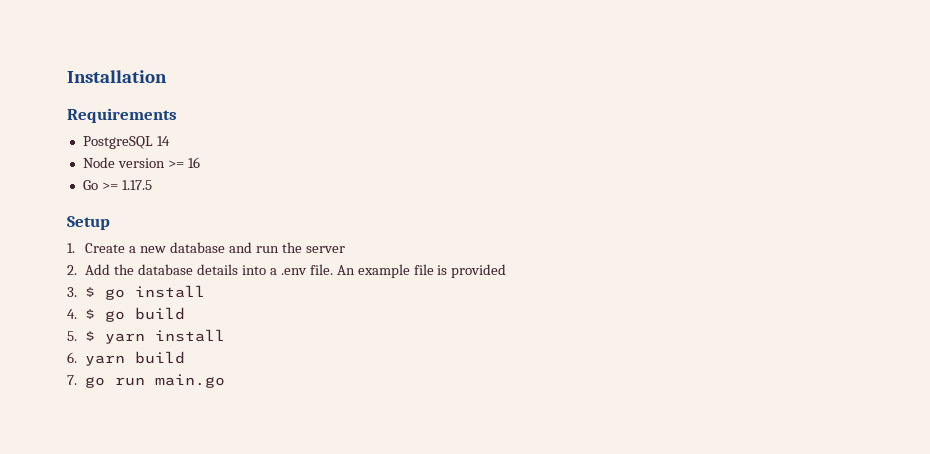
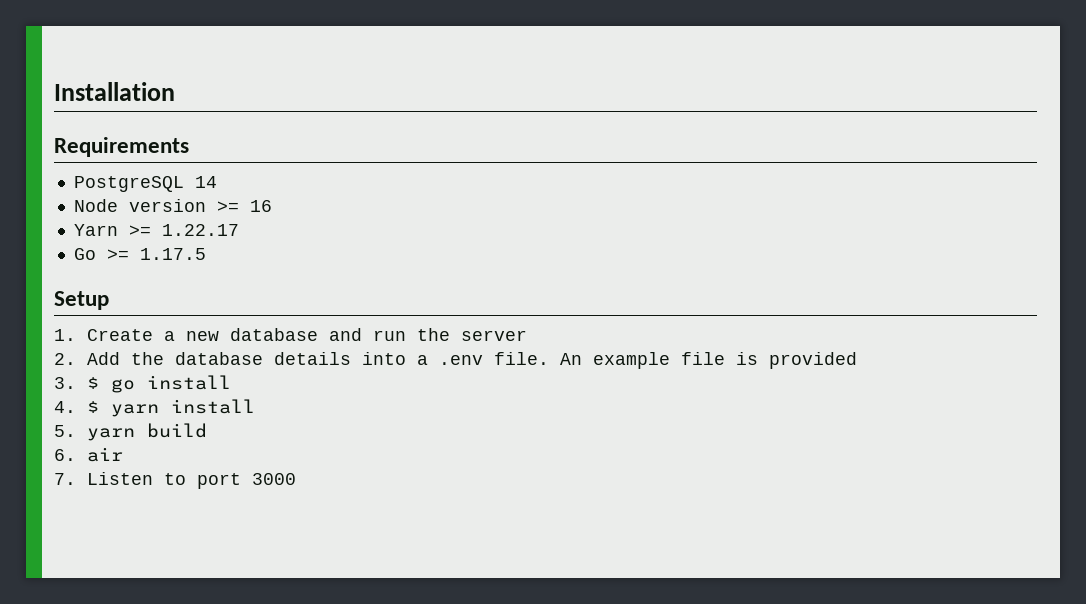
(200, 162) none -> [73,224,239,236] // Yarn >= 1.22.17
[105,307,186,322] [67,331,96,341] go build // 5. $ -> (100, 407) none
[67,352,77,363] 6. -> [54,425,76,437] 5.
[67,374,226,388] 7. go run main.go -> [54,447,124,462] [54,472,297,489] 6. air // 7. Listen to port 3000

